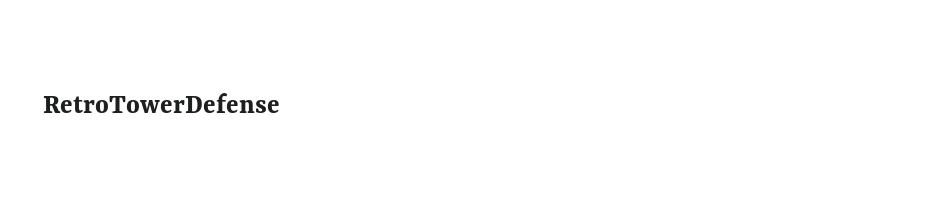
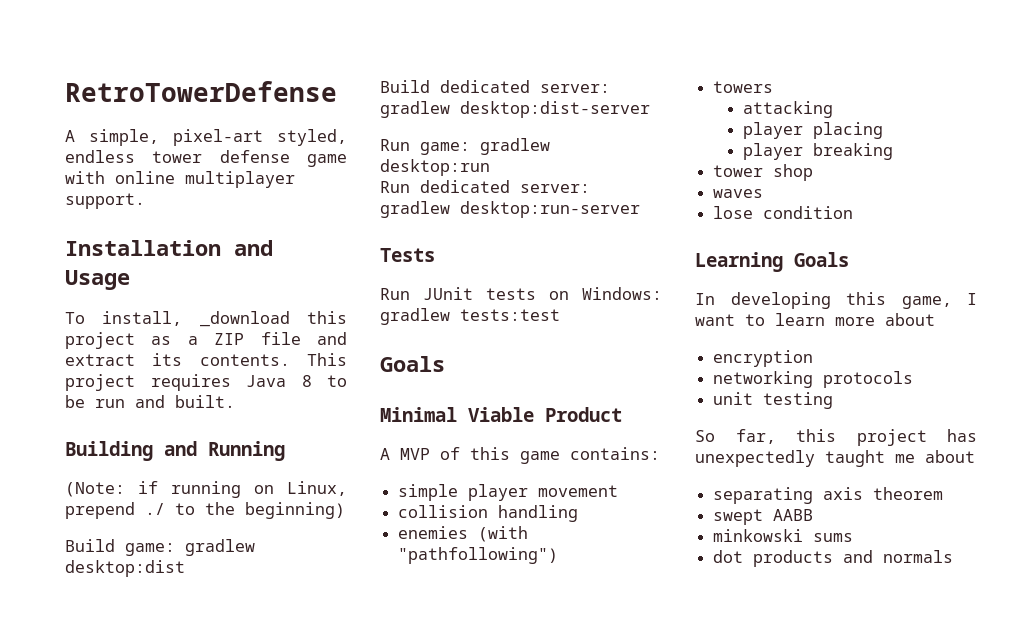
(280, 103) none -> [65,129,347,146] [65,150,347,167] [65,171,295,188] [65,193,145,209] [65,240,273,256] [65,270,130,290] [65,311,347,327] [65,332,347,349] [65,353,347,366] [65,374,347,391] [65,395,235,408] [65,441,285,461] [65,481,347,498] [65,502,345,519] [65,539,255,556] [65,560,185,577] [380,80,610,93] [380,101,650,118] [380,138,550,155] [380,159,490,176] [380,180,590,193] [380,201,640,218] [380,248,435,262] [380,287,662,300] [380,308,560,325] [380,356,445,372] [380,407,622,422] [380,447,660,464] [398,484,619,501] [398,505,579,522] [398,526,529,542] [398,547,559,564] [713,81,774,93] [742,101,833,118] [742,122,883,139] [742,143,893,160] [713,164,814,181] [713,189,764,198] [713,206,854,219] [695,252,849,272] [695,292,977,309] [695,313,935,326] [713,350,814,367] [713,371,914,388] [713,392,834,409] [695,429,977,446] [695,450,975,467] [713,487,944,504] [713,509,814,525] [713,529,854,542] [713,550,954,567] // A simple, pixel-art styled, endless tower defense game with online multiplayer support. // Installation and Usage // To install, _download this project as a ZIP file and extract its contents. This project requires Java 8 to be run and built. // Building and Running // (Note: if running on Linux, prepend ./ to the beginning) // Build game: gradlew desktop:dist // Build dedicated server: gradlew desktop:dist-server // Run game: gradlew desktop:run // Run dedicated server: gradlew desktop:run-server // Tests // Run JUnit tests on Windows: gradlew tests:test // Goals // Minimal Viable Product // A MVP of this game contains: // simple player movement // collision handling // enemies (with "pathfollowing") // towers // attacking // player placing // player breaking // tower shop // waves // lose condition // Learning Goals // In developing this game, I want to learn more about // encryption // networking protocols // unit testing // So far, this project has unexpectedly taught me about // separating axis theorem // swept AABB // minkowski sums // dot products and normals

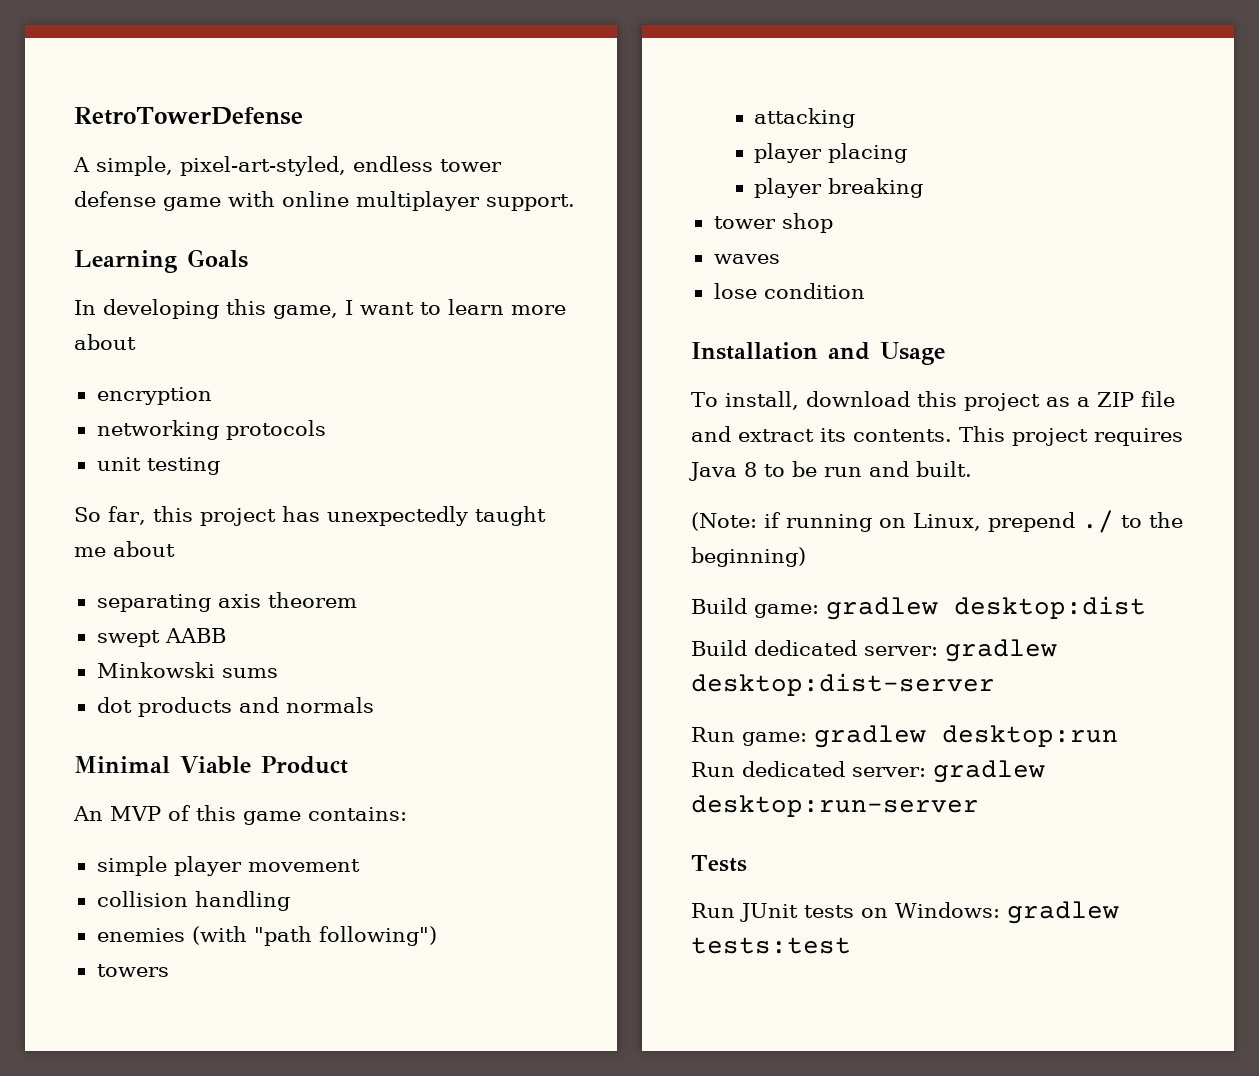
[173,129,347,146] pixel-art styled, -> [180,156,346,176] pixel-art-styled,
(145, 201) none -> [74,249,248,273] [74,299,566,319] [74,334,136,350] [96,387,212,405] [96,420,326,440] [96,457,220,475] [74,506,546,526] [74,541,175,557] [96,592,357,612] [96,628,226,647] [96,662,278,678] [96,697,374,717] [74,756,348,774] [73,805,407,825] [96,856,360,876] [96,891,290,911] [96,926,437,946] [96,964,169,977] [753,108,855,128] [753,143,907,163] [753,178,923,198] [713,213,833,233] [713,254,780,264] [713,283,865,299] // Learning Goals // In developing this game, I want to learn more about // encryption // networking protocols // unit testing // So far, this project has unexpectedly taught me about // separating axis theorem // swept AABB // Minkowski sums // dot products and normals // Minimal Viable Product // An MVP of this game contains: // simple player movement // collision handling // enemies (with "path following") // towers // attacking // player placing // player breaking // tower shop // waves // lose condition
[199,311,290,327] _download -> [805,391,910,407] download
[65,441,285,461] // Building and Running -> (972, 469) none
[380,356,445,372] [380,407,622,422] [380,447,660,464] [398,484,619,501] [398,505,579,522] [398,526,529,542] [398,547,559,564] [713,81,774,93] [742,101,833,118] [742,122,883,139] [742,143,893,160] [713,164,814,181] [713,189,764,198] [713,206,854,219] [695,252,849,272] [695,292,977,309] [695,313,935,326] [713,350,814,367] [713,371,914,388] [713,392,834,409] [695,429,977,446] [695,450,975,467] [713,487,944,504] [713,509,814,525] [713,529,854,542] [713,550,954,567] // Goals // Minimal Viable Product // A MVP of this game contains: // simple player movement // collision handling // enemies (with "pathfollowing") // towers // attacking // player placing // player breaking // tower shop // waves // lose condition // Learning Goals // In developing this game, I want to learn more about // encryption // networking protocols // unit testing // So far, this project has unexpectedly taught me about // separating axis theorem // swept AABB // minkowski sums // dot products and normals -> (851, 945) none

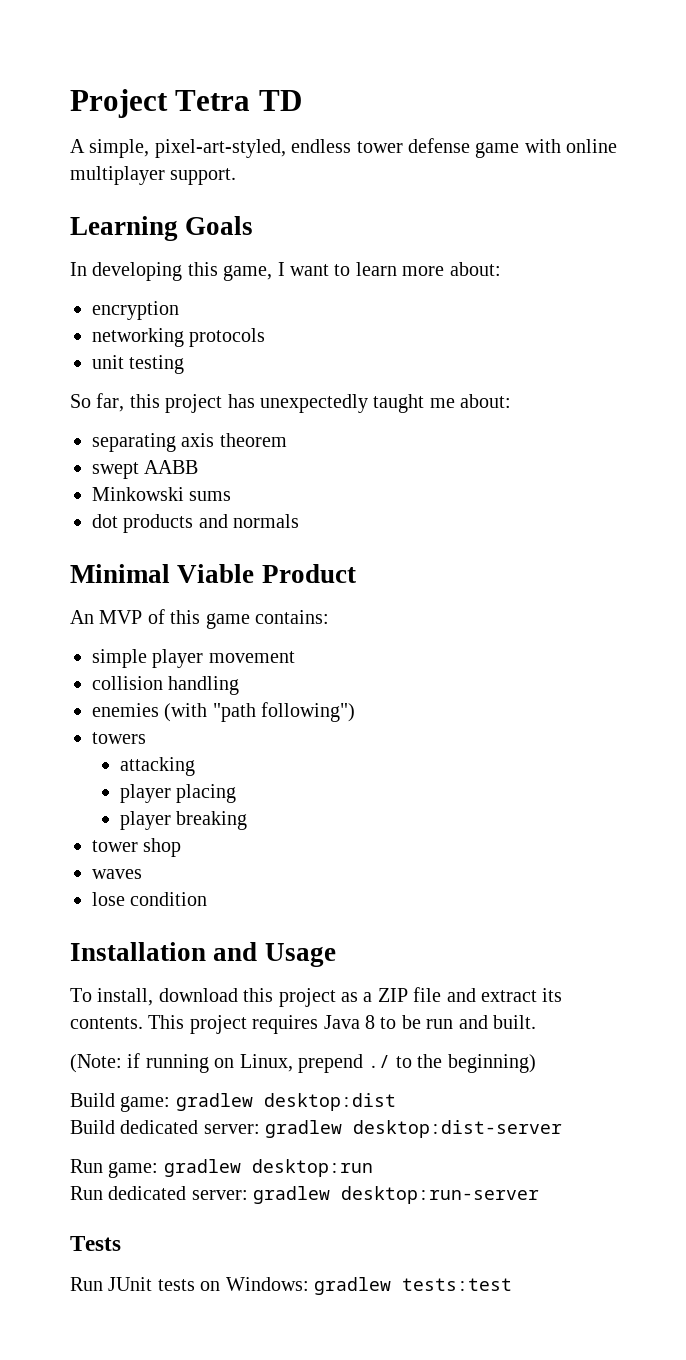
[74,107,303,125] RetroTowerDefense -> [70,89,302,118] Project Tetra TD
[74,334,136,350] about -> [449,262,501,276] about:
[113,541,175,557] about -> [460,394,512,408] about:

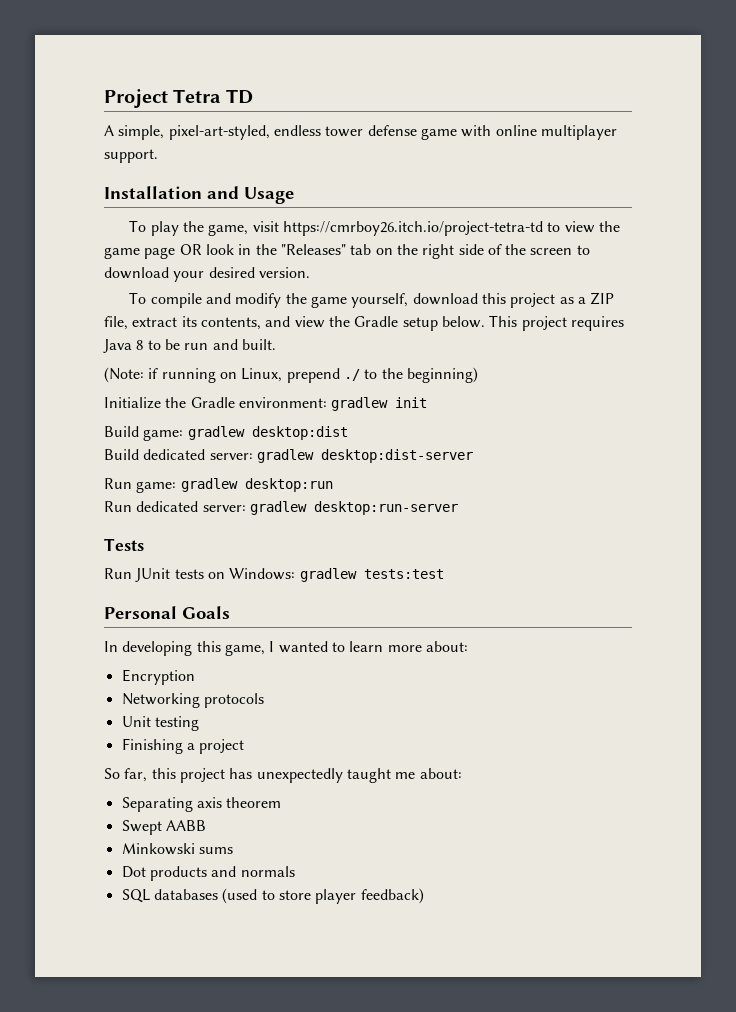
[70,216,254,241] [70,262,501,281] [92,301,179,320] [92,328,266,347] [92,355,185,374] [70,393,512,413] [92,433,287,452] [92,460,199,479] [92,487,232,501] [92,514,300,533] [70,564,356,583] [70,609,329,629] [92,649,295,668] [92,676,240,695] [92,702,356,722] [92,732,146,744] [119,757,195,776] [119,784,237,803] [119,811,248,830] [92,838,182,857] [92,869,142,879] [92,892,208,906] [70,942,336,967] [70,988,154,1006] Learning Goals // In developing this game, I want to learn more about: // encryption // networking protocols // unit testing // So far, this project has unexpectedly taught me about: // separating axis theorem // swept AABB // Minkowski sums // dot products and normals // Minimal Viable Product // An MVP of this game contains: // simple player movement // collision handling // enemies (with "path following") // towers // attacking // player placing // player breaking // tower shop // waves // lose condition // Installation and Usage // To install, -> [104,186,294,204] [129,220,620,236] [104,244,590,259] [104,267,310,282] [129,292,409,308] Installation and Usage // To play the game, visit https://cmrboy26.itch.io/project-tetra-td to view the game page OR look in the "Releases" tab on the right side of the screen to download your desired version. // To compile and modify the game yourself,
[413,987,563,1002] [70,1017,143,1029] file and extract its contents. -> [104,316,485,331] file, extract its contents, and view the Gradle setup below.
(536, 1063) none -> [104,397,428,411] // Initialize the Gradle environment: gradlew init
(512, 1284) none -> [104,606,230,619] [104,641,468,656] [121,669,195,685] [121,693,264,708] [121,716,199,731] [121,738,245,754] [104,768,462,783] [121,797,282,812] [121,820,206,835] [121,843,233,855] [121,866,295,881] [121,888,424,904] // Personal Goals // In developing this game, I wanted to learn more about: // Encryption // Networking protocols // Unit testing // Finishing a project // So far, this project has unexpectedly taught me about: // Separating axis theorem // Swept AABB // Minkowski sums // Dot products and normals // SQL databases (used to store player feedback)

